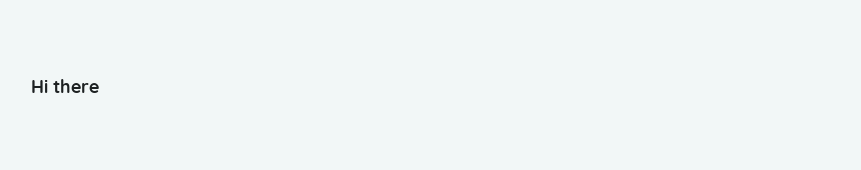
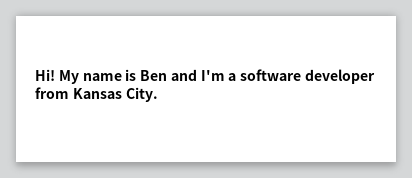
[31,79,99,93] Hi there -> [35,69,376,84] [35,87,158,102] Hi! My name is Ben and I'm a software developer from Kansas City.

